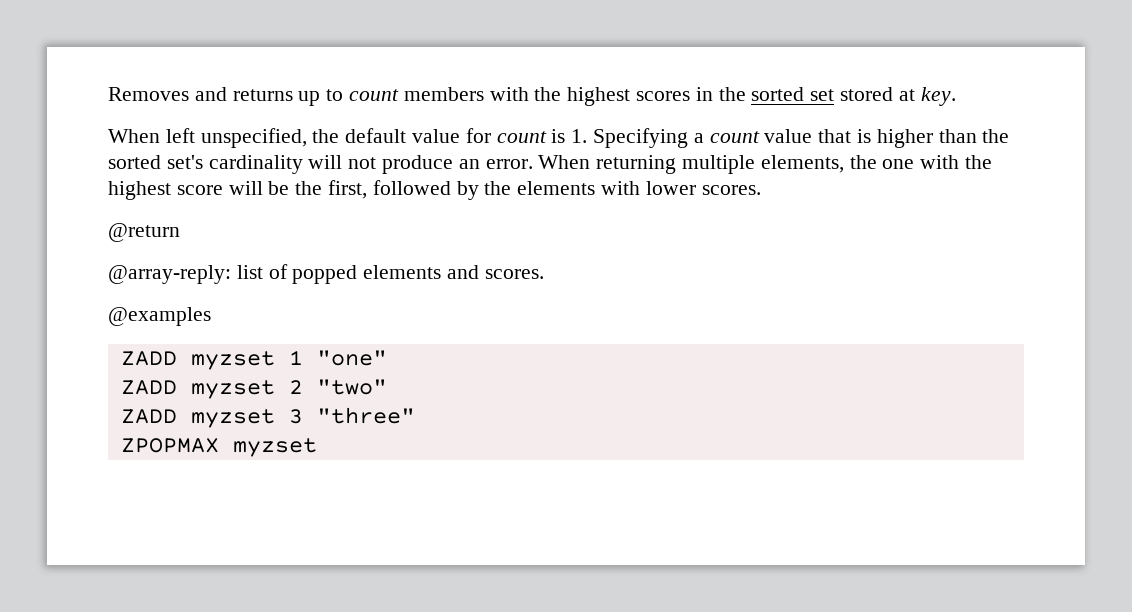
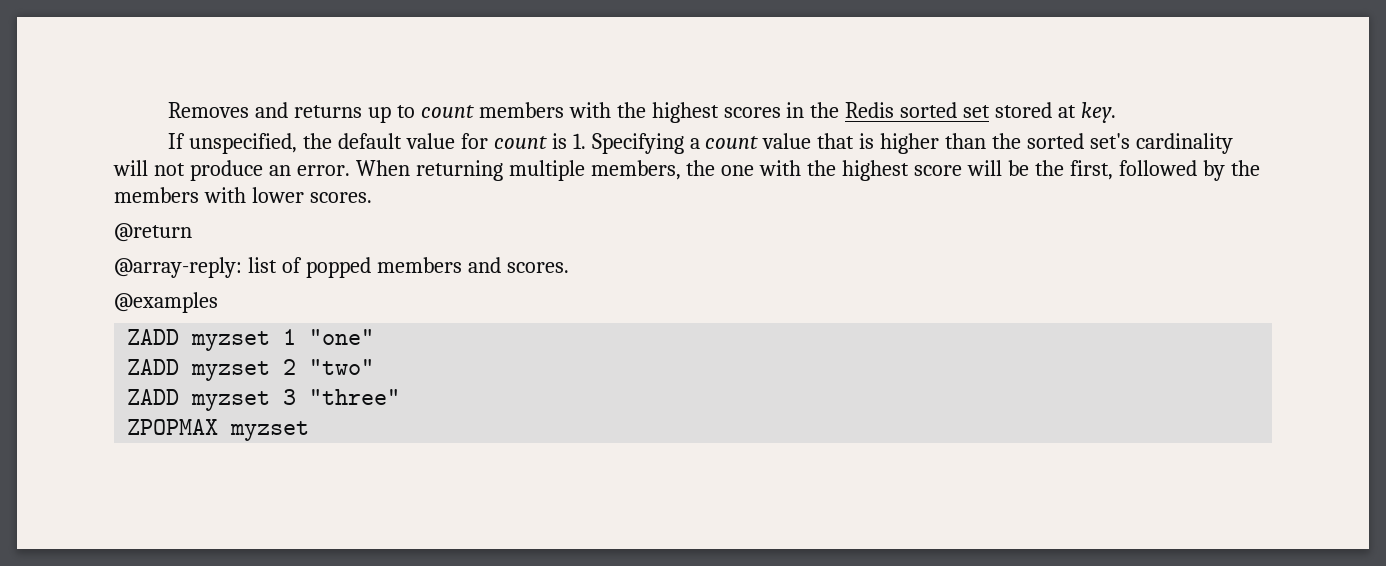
(746, 94) none -> [845,102,895,118] Redis
[108,128,195,143] When left -> [168,133,186,149] If
[760,155,844,173] elements, -> [590,160,681,180] members,
[517,181,596,195] elements -> [114,187,199,203] members
[363,265,442,279] elements -> [376,257,462,273] members

